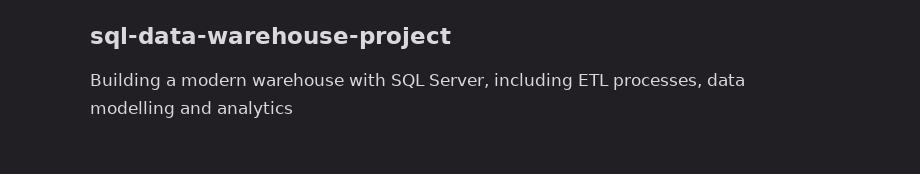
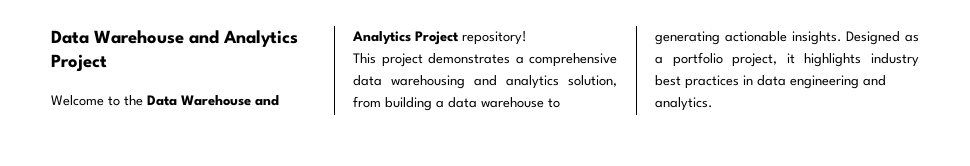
[90,27,451,49] [90,73,745,90] [90,101,293,118] sql-data-warehouse-project // Building a modern warehouse with SQL Server, including ETL processes, data modelling and analytics -> [51,30,298,47] [51,54,107,72] [51,95,279,106] [352,31,527,45] [353,53,617,67] [353,75,617,89] [353,96,560,111] [655,31,919,45] [655,52,919,67] [655,75,886,89] [655,97,713,111] Data Warehouse and Analytics Project // Welcome to the Data Warehouse and Analytics Project repository! // This project demonstrates a comprehensive data warehousing and analytics solution, from building a data warehouse to generating actionable insights. Designed as a portfolio project, it highlights industry best practices in data engineering and analytics.

